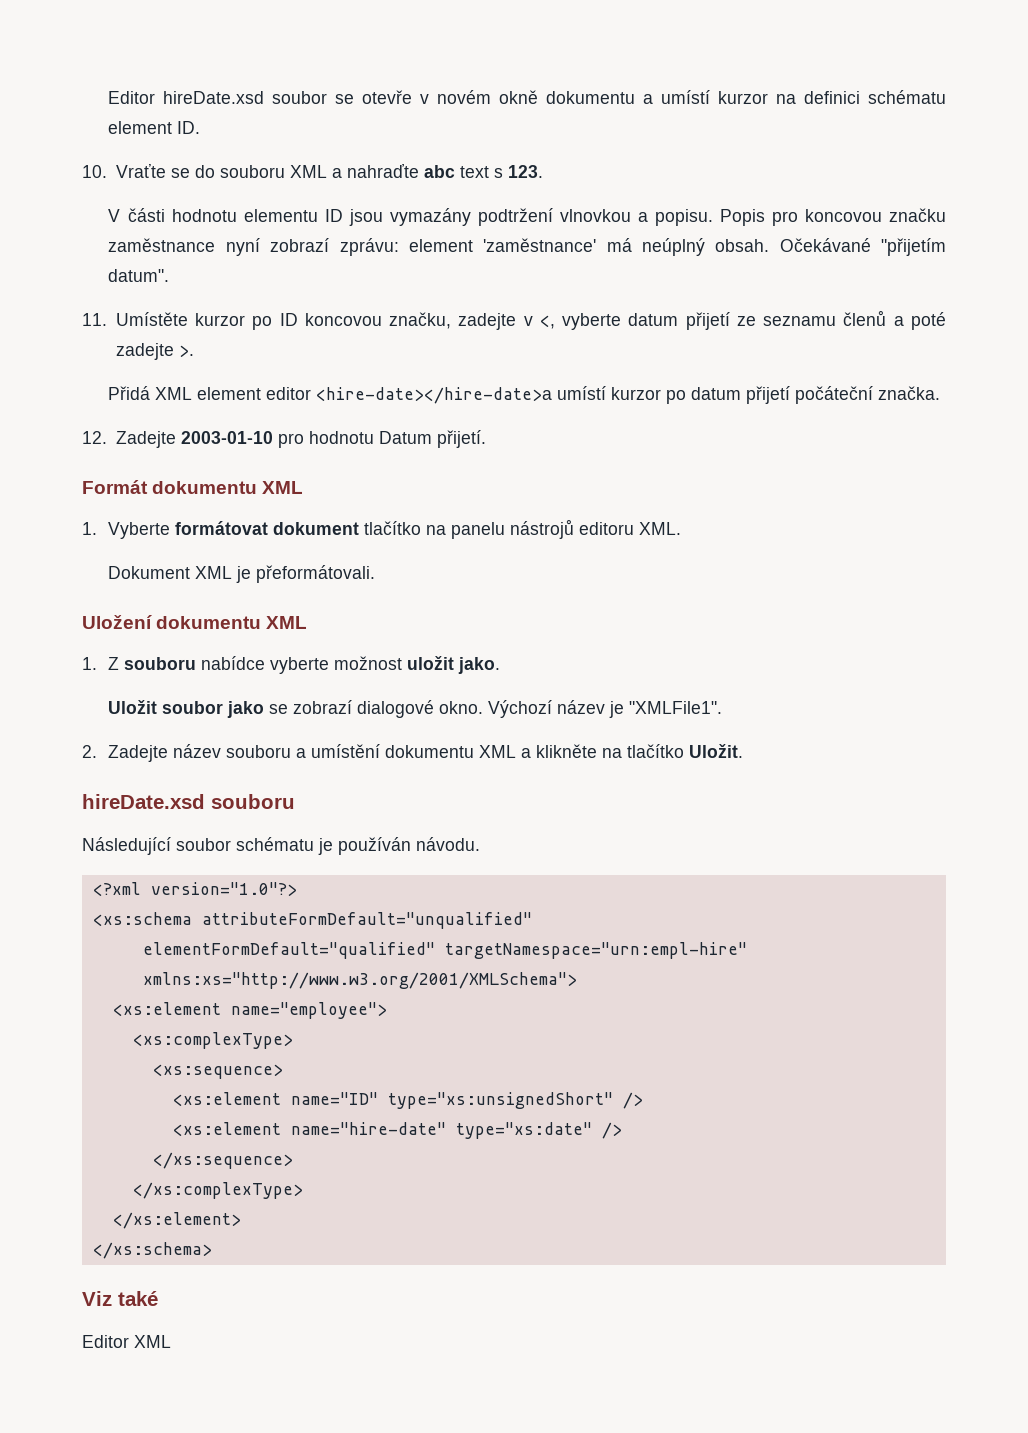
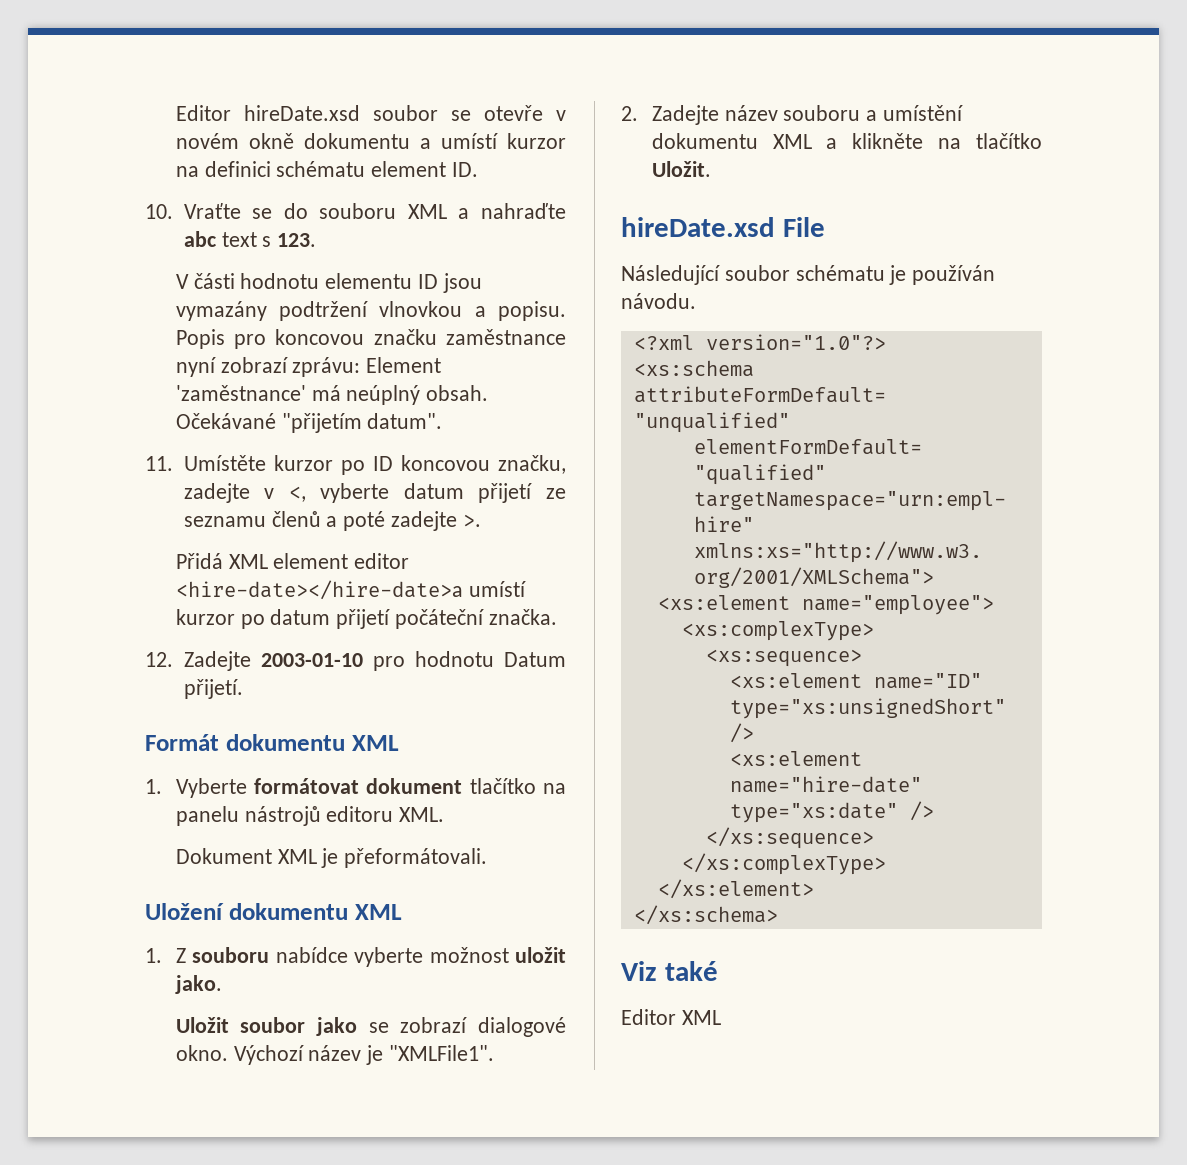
[408,239,473,252] element -> [366,357,442,373] Element
[211,794,295,809] souboru -> [782,217,825,237] File

